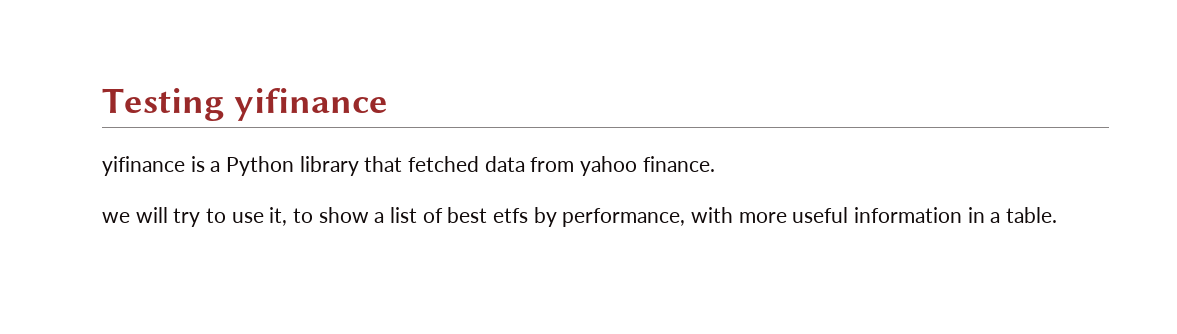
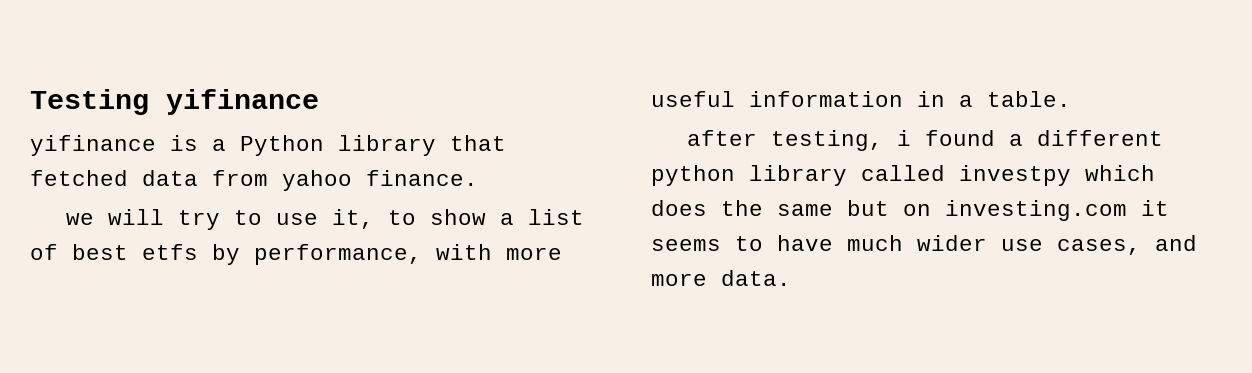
(1058, 215) none -> [687,130,1164,151] [651,165,1155,186] [651,200,1169,221] [651,235,1197,255] [651,270,791,286] // after testing, i found a different python library called investpy which does the same but on investing.com it seems to have much wider use cases, and more data.

